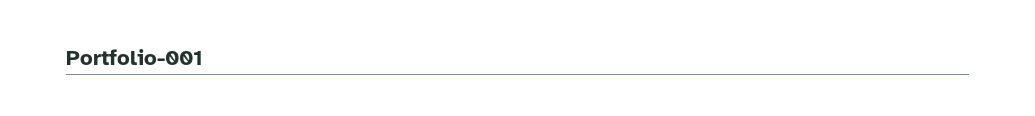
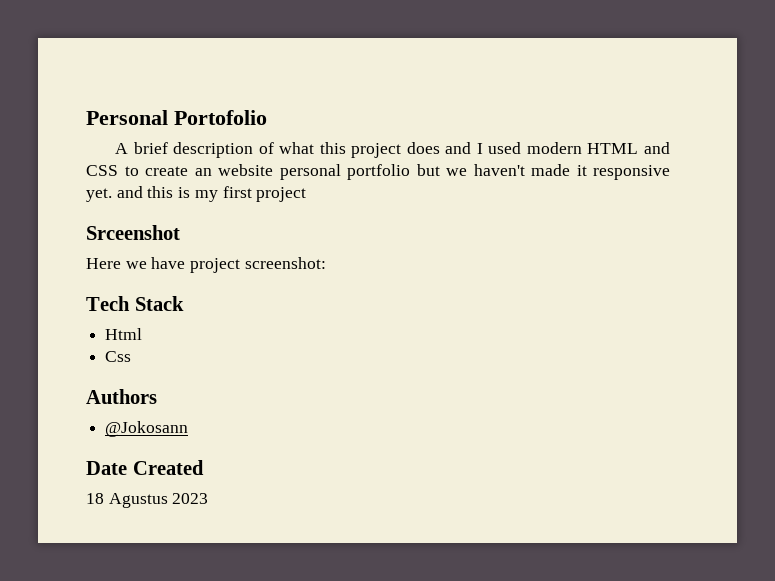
[66,49,203,65] Portfolio-001 -> [86,110,267,125] [115,142,670,158] [86,164,670,180] [86,186,307,202] [86,225,180,240] [86,257,326,273] [86,296,184,311] [105,328,143,340] [105,351,132,362] [86,389,157,404] [105,421,189,437] [86,460,204,475] [86,493,209,508] Personal Portofolio // A brief description of what this project does and I used modern HTML and CSS to create an website personal portfolio but we haven't made it responsive yet. and this is my first project // Srceenshot // Here we have project screenshot: // Tech Stack // Html // Css // Authors // @Jokosann // Date Created // 18 Agustus 2023

